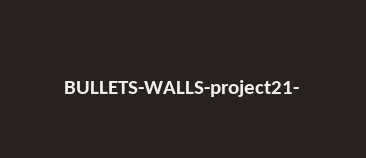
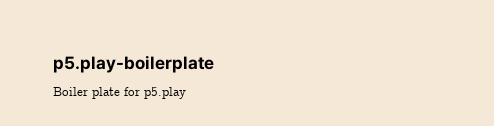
[64,80,299,97] BULLETS-WALLS-project21- -> [53,55,214,73] [53,87,186,99] p5.play-boilerplate // Boiler plate for p5.play

